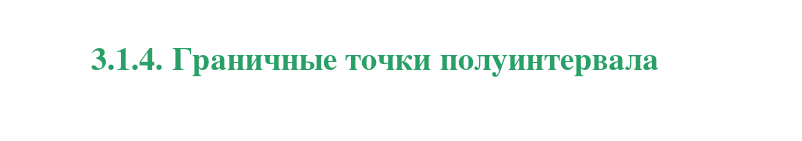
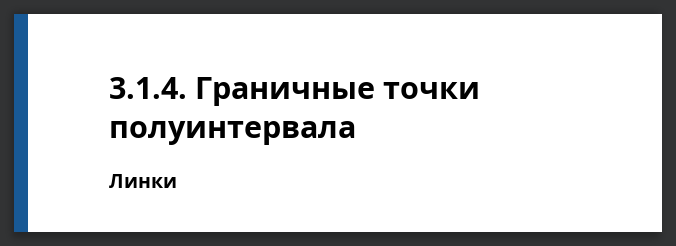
(659, 66) none -> [109,174,177,188] // Линки

